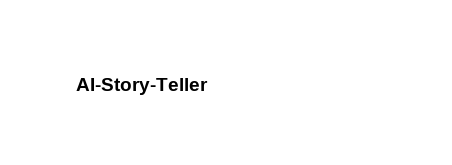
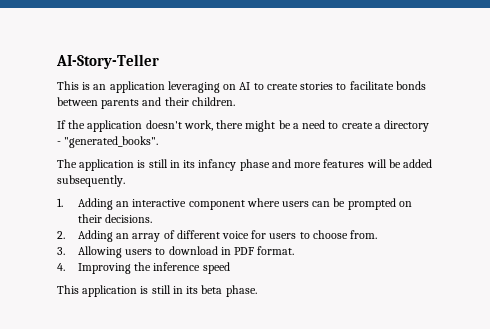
(208, 86) none -> [57,81,426,93] [57,97,235,109] [57,120,430,132] [57,136,159,148] [57,159,433,171] [57,175,125,187] [57,198,412,210] [77,214,153,223] [57,230,378,242] [57,246,295,258] [57,262,230,274] [57,285,257,297] // This is an application leveraging on AI to create stories to facilitate bonds between parents and their children. // If the application doesn't work, there might be a need to create a directory - "generated_books". // The application is still in its infancy phase and more features will be added subsequently. // 1. Adding an interactive component where users can be prompted on their decisions. // 2. Adding an array of different voice for users to choose from. // 3. Allowing users to download in PDF format. // 4. Improving the inference speed // This application is still in its beta phase.

